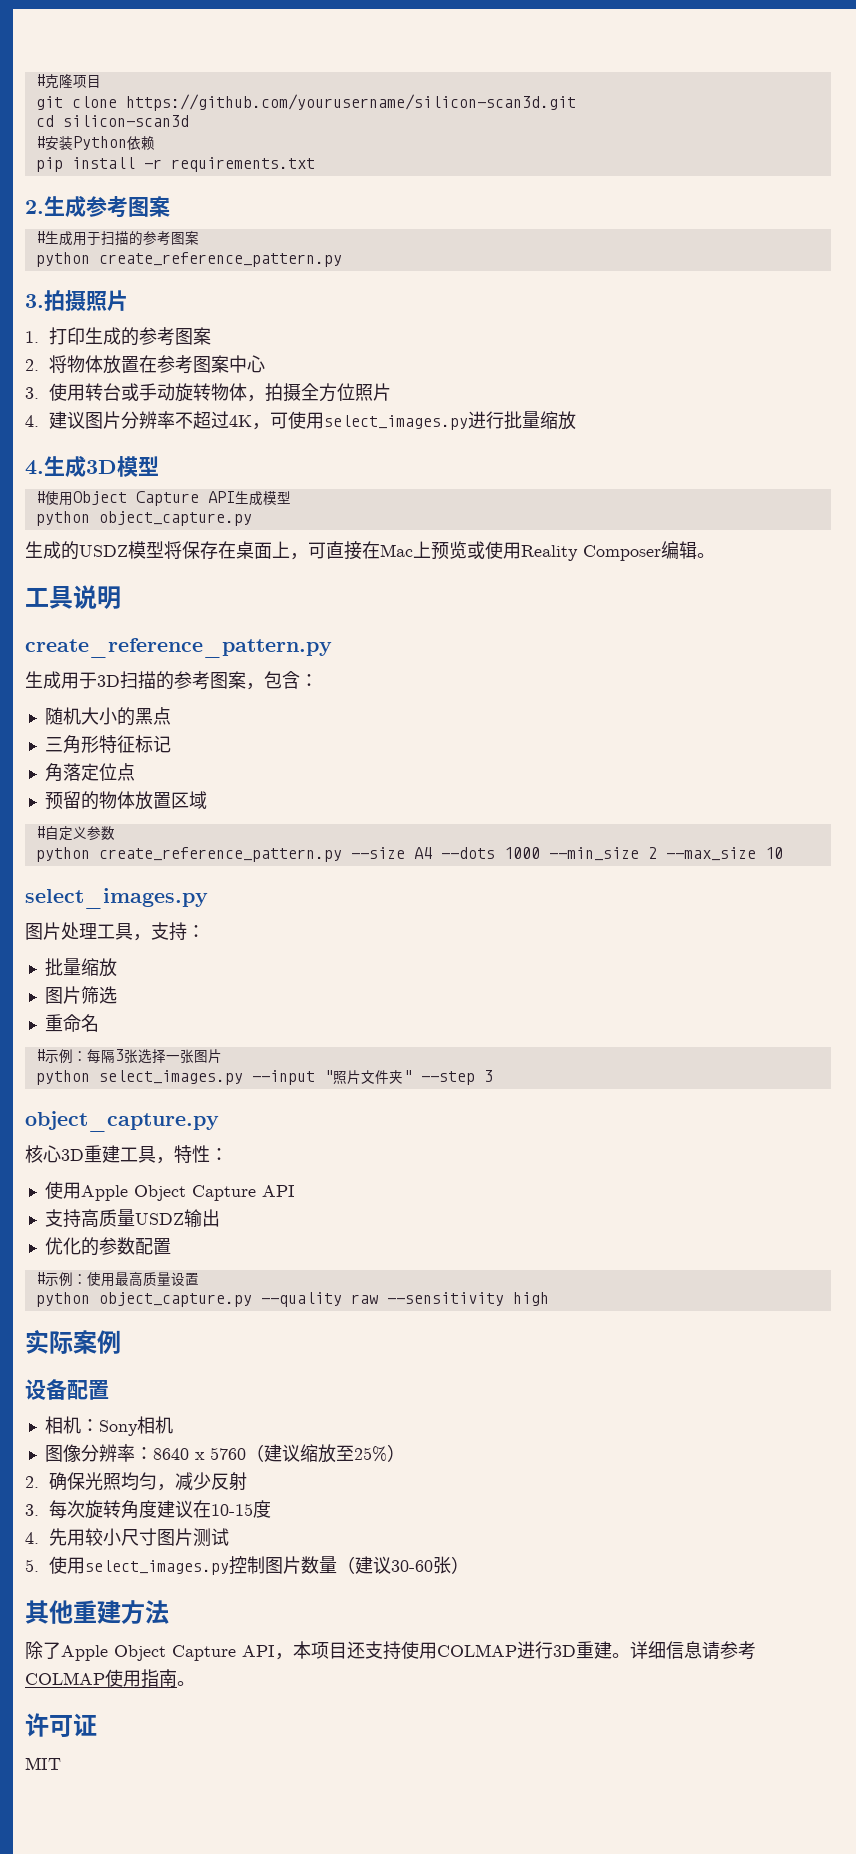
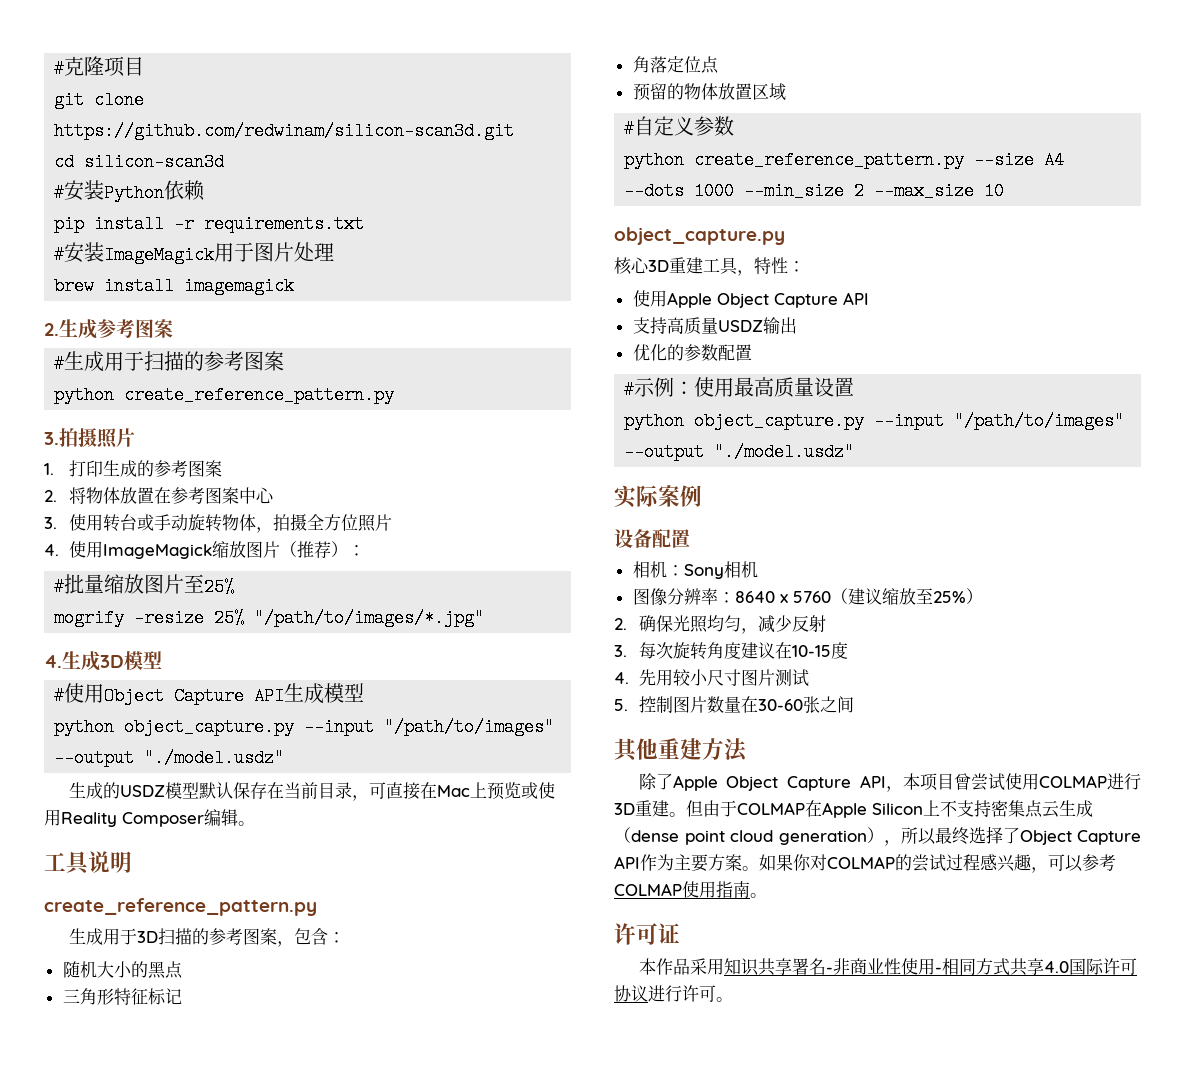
[125,94,576,111] https://github.com/yourusername/silicon-scan3d.git -> [54,122,515,140] https://github.com/redwinam/silicon-scan3d.git
(315, 164) none -> [54,242,335,264] [54,277,295,295] // #安装ImageMagick用于图片处理 // brew install imagemagick
[49,411,577,430] 建议图片分辨率不超过4K，可使用select_images.py进行批量缩放 -> [69,541,366,559] [54,574,235,596] [54,609,485,627] 使用ImageMagick缩放图片（推荐）： // #批量缩放图片至25% // mogrify -resize 25% "/path/to/images/*.jpg"
(252, 518) none -> [304,718,555,736] [54,749,285,767] --input "/path/to/images" --output "./model.usdz"
[164,541,290,559] 将保存在桌面上 -> [198,782,352,799] 默认保存在当前目录
[25,888,208,909] [25,922,205,941] [44,958,117,977] [44,986,117,1004] [44,1014,99,1032] [35,1049,222,1064] [35,1070,493,1085] // select_images.py // 图片处理工具，支持： // 批量缩放 // 图片筛选 // 重命名 // #示例：每隔3张选择一张图片 // python select_images.py --input "照片文件夹" --step 3 -> (1005, 191) none
[260,1292,549,1307] --quality raw --sensitivity high -> [874,412,1125,430] [624,443,855,461] --input "/path/to/images" --output "./model.usdz"
[49,1556,230,1575] 使用select_images.py -> (628, 705) none
[337,1556,470,1574] （建议30-60张） -> [741,696,855,713] 在30-60张之间
[347,1641,401,1660] 还支持 -> [954,773,1005,791] 曾尝试
[630,1641,720,1660] 详细信息请 -> [686,800,1093,818] [614,826,1141,846] [614,854,1083,873] 但由于COLMAP在Apple Silicon上不支持密集点云生成（dense point cloud generation），所以最终选择了Object Capture API作为主要方案。如果你对COLMAP的尝试过程感兴趣，可以
[25,1757,61,1770] MIT -> [638,958,1137,976] [614,985,733,1002] 本作品采用知识共享署名-非商业性使用-相同方式共享4.0国际许可协议进行许可。

